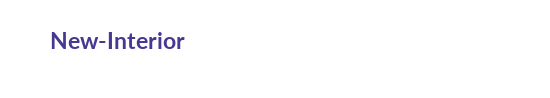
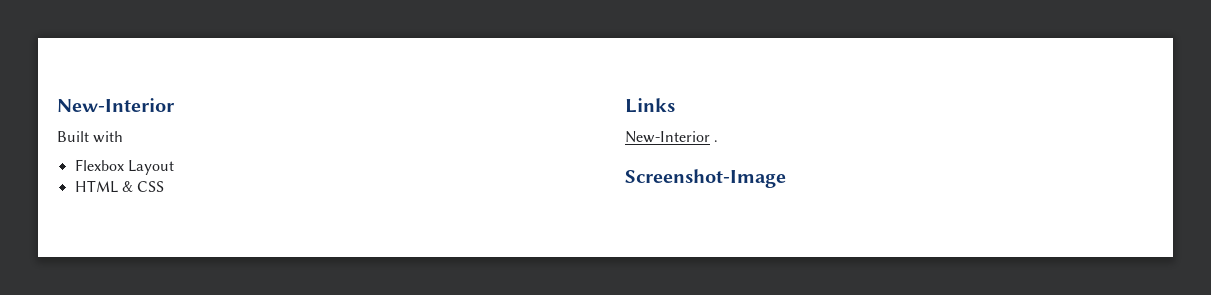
[50,32,185,49] New-Interior -> [57,98,175,112] [57,131,124,143] [74,159,174,175] [74,180,165,193] [625,98,675,113] [625,131,719,143] [625,169,786,188] New-Interior // Built with // Flexbox Layout // HTML & CSS // Links // New-Interior . // Screenshot-Image

